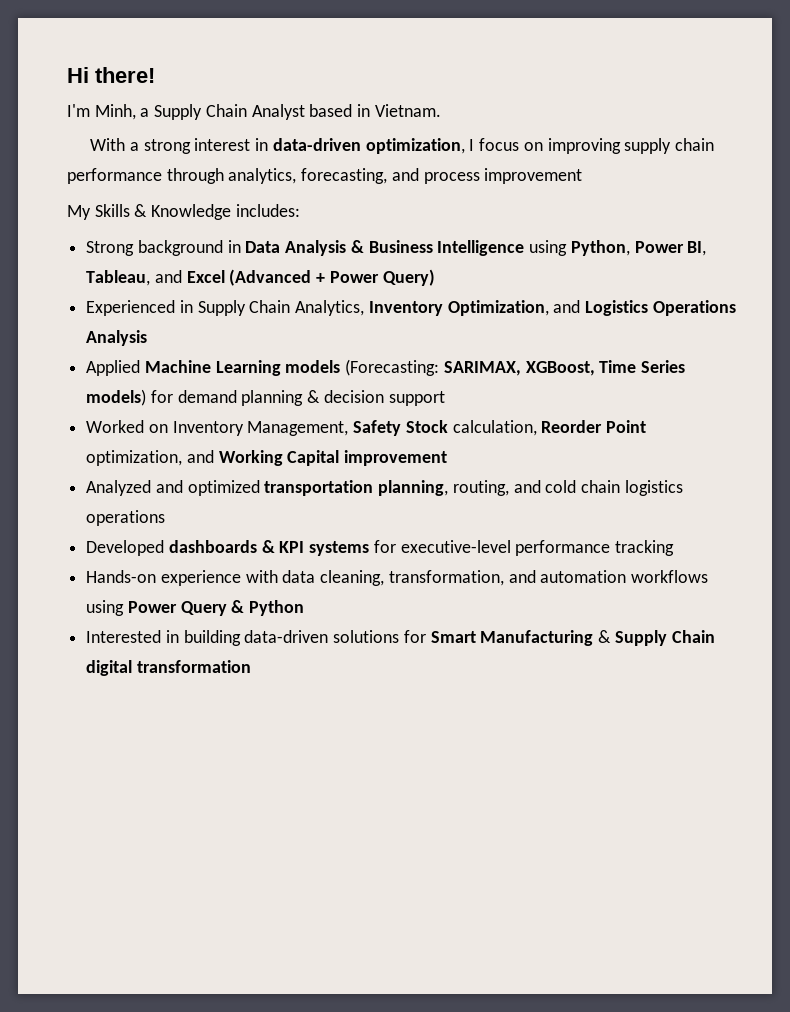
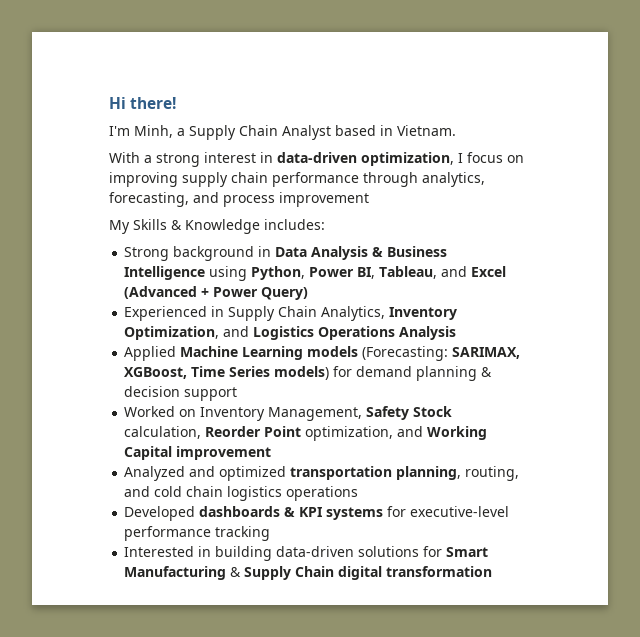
[86,570,709,586] [86,600,305,616] // Hands-on experience with data cleaning, transformation, and automation workflows using Power Query & Python -> (271, 533) none

